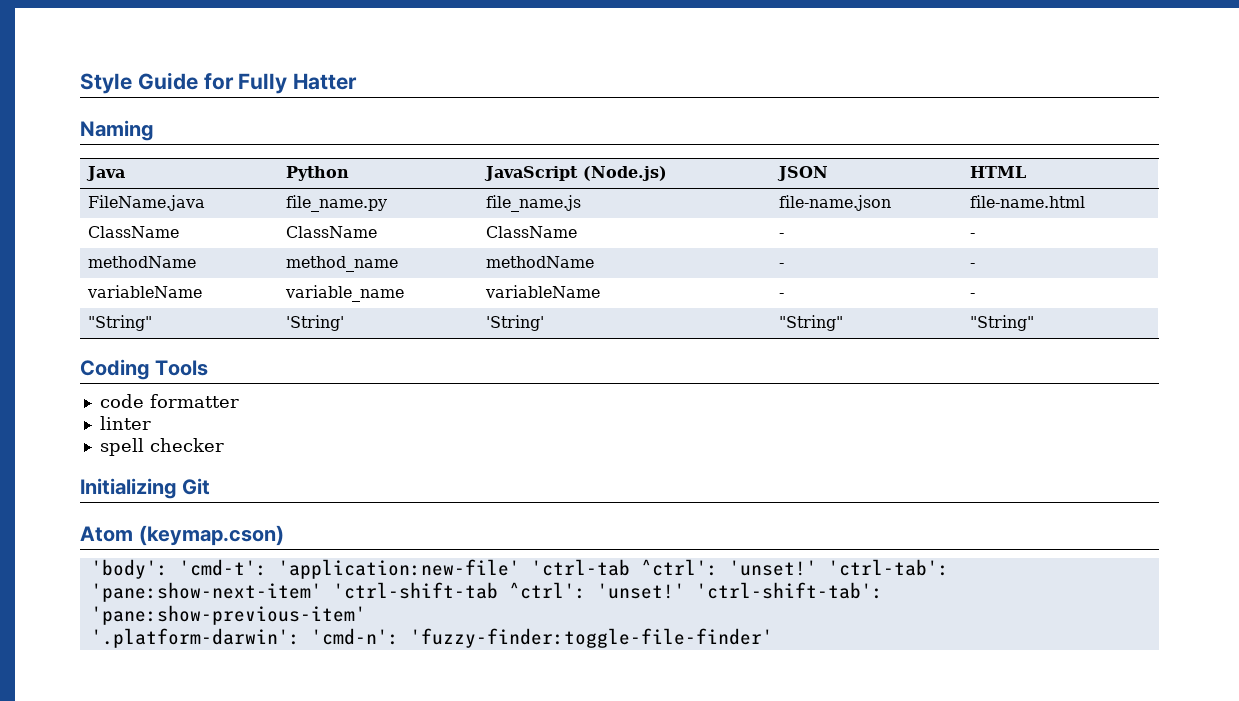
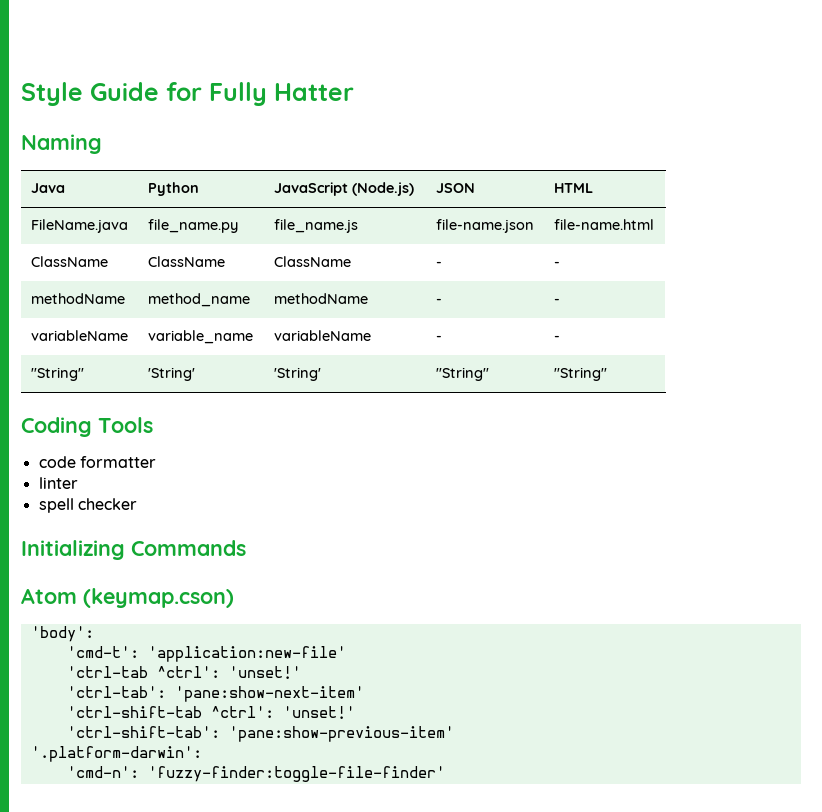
[181,478,210,495] Git -> [131,540,246,556] Commands
(168, 569) none -> (94, 634) //
(520, 569) none -> (346, 654) //
(817, 568) none -> (301, 672) //
(322, 592) none -> (364, 694) //
(685, 591) none -> (355, 712) //
(300, 638) none -> (202, 754) //

